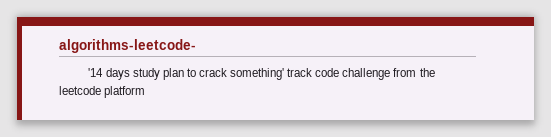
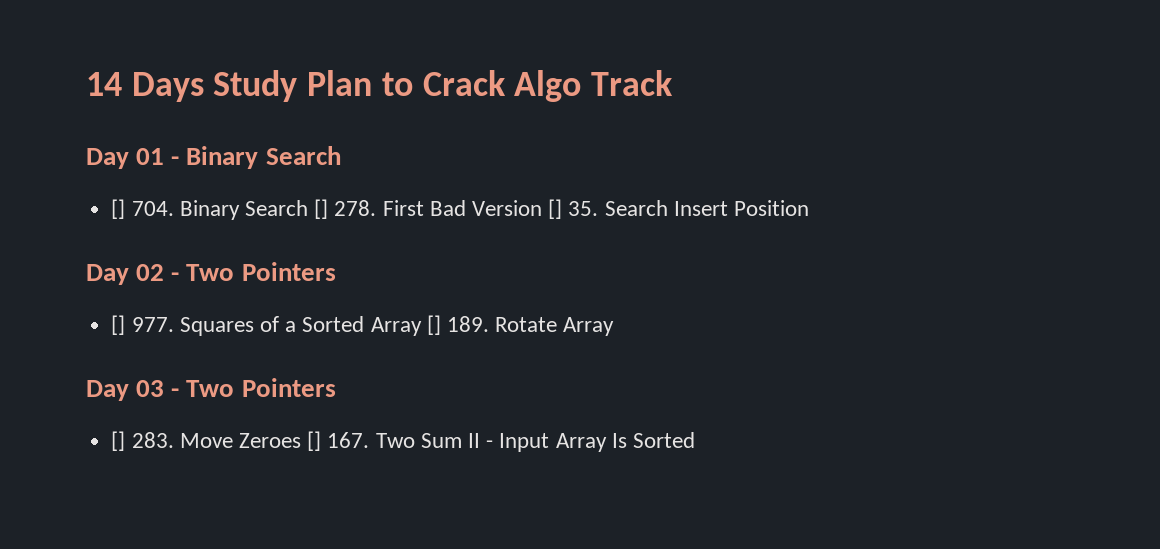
[59,39,196,53] [88,68,435,80] [59,86,146,98] algorithms-leetcode- // '14 days study plan to crack something' track code challenge from the leetcode platform -> [86,70,674,102] [86,146,341,169] [111,199,810,220] [86,262,336,285] [111,315,615,336] [86,378,336,401] [111,431,696,452] 14 Days Study Plan to Crack Algo Track // Day 01 - Binary Search // [] 704. Binary Search [] 278. First Bad Version [] 35. Search Insert Position // Day 02 - Two Pointers // [] 977. Squares of a Sorted Array [] 189. Rotate Array // Day 03 - Two Pointers // [] 283. Move Zeroes [] 167. Two Sum II - Input Array Is Sorted

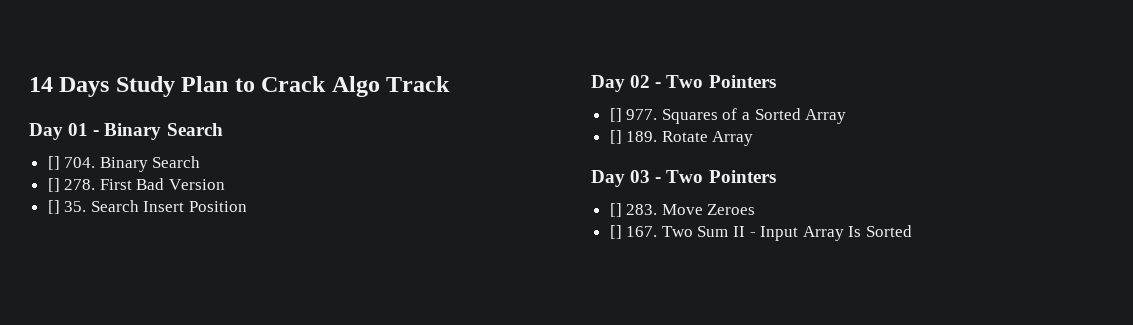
(308, 208) none -> (201, 162) //
(542, 208) none -> (226, 184) //
(422, 326) none -> (847, 116) //
(301, 440) none -> (756, 209) //

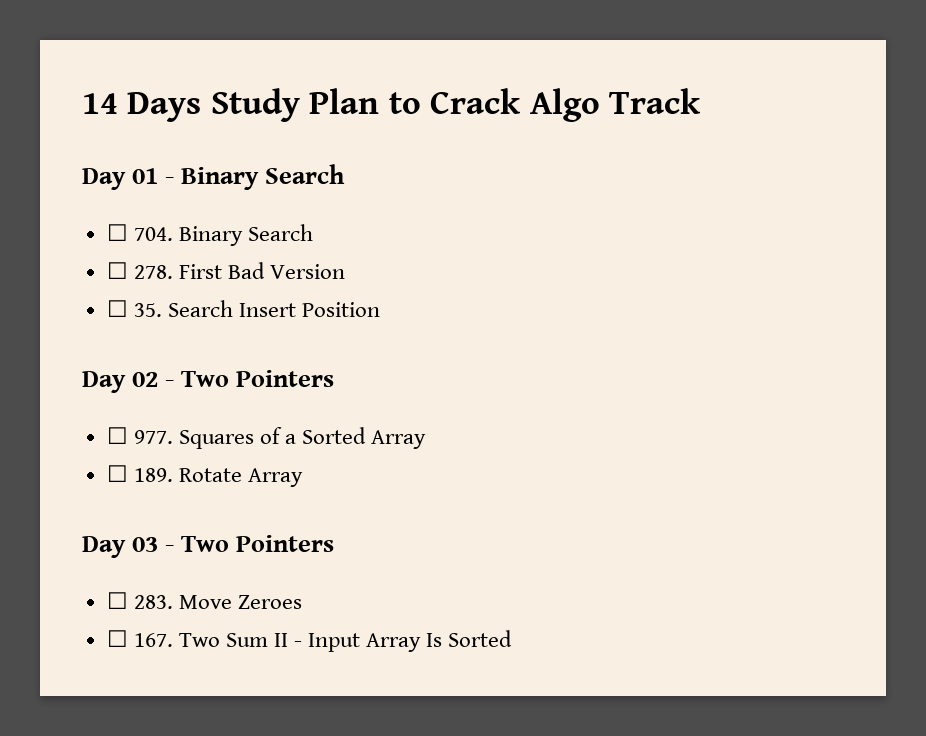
[47,156,60,170] [] -> [106,224,128,241] ☐
[47,178,60,192] [] -> [106,262,128,279] ☐
[47,200,60,214] [] -> [106,300,128,317] ☐
[609,108,622,122] [] -> [106,427,128,444] ☐
[609,130,622,144] [] -> [106,465,128,482] ☐
[609,203,622,217] [] -> [106,592,128,609] ☐
[609,225,622,239] [] -> [106,630,128,647] ☐

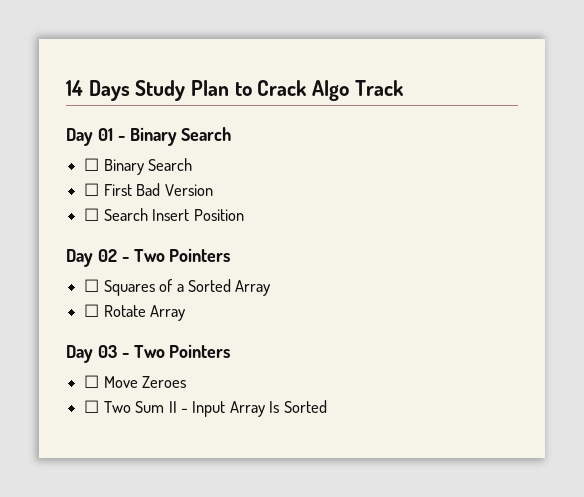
[133,224,313,246] [106,262,173,279] 704. Binary Search // ☐ 278. -> [103,158,193,175] [84,183,100,196] Binary Search // ☐
[133,303,162,317] 35. -> (100, 214) none
[133,430,173,444] 977. -> (100, 285) none
[133,468,173,482] 189. -> (100, 310) none
[133,595,173,609] 283. -> (100, 381) none
[133,633,173,647] 167. -> (100, 406) none

